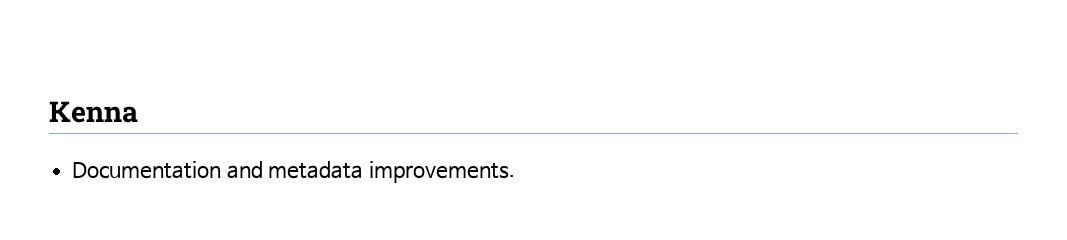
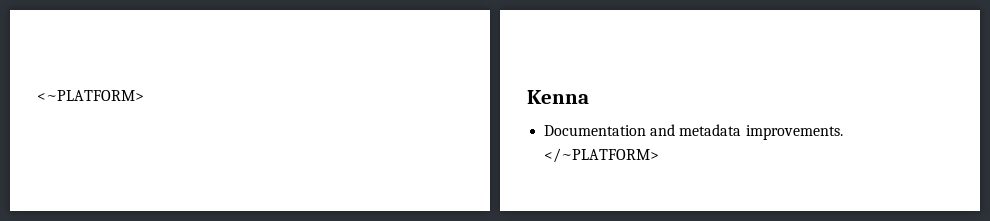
(49, 112) none -> [37,90,144,101] <~PLATFORM> //
(516, 172) none -> [544,148,660,163] </~PLATFORM>

